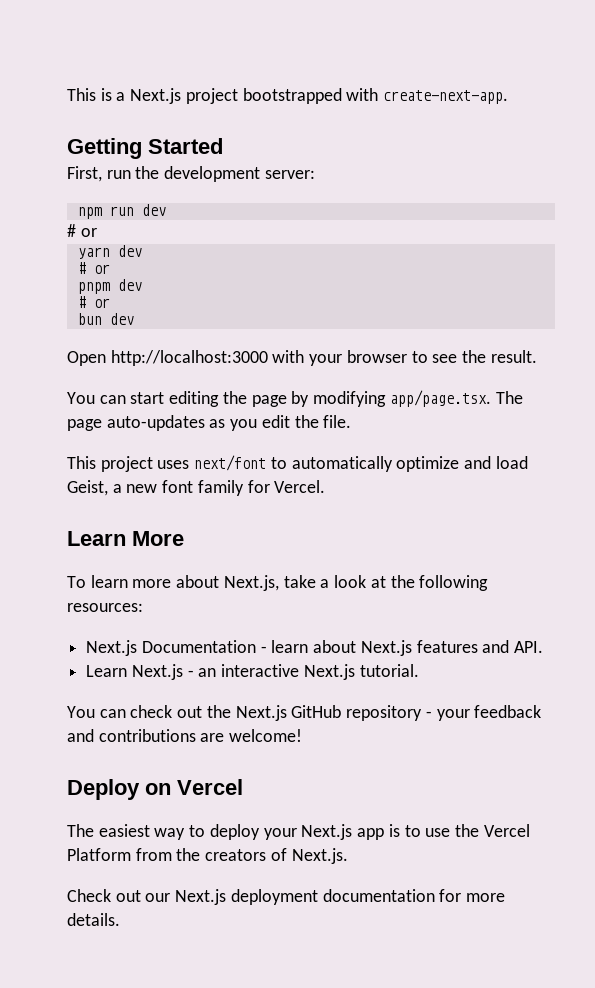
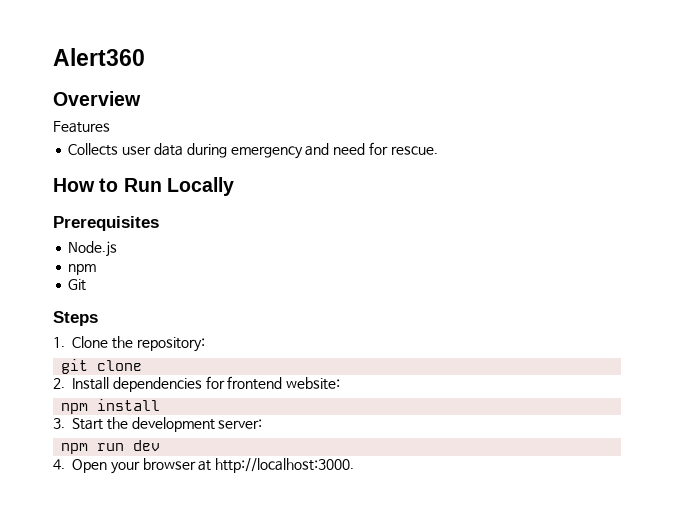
[67,88,509,104] [67,138,223,159] [67,166,131,182] This is a Next.js project bootstrapped with create-next-app. // Getting Started // First, run -> [53,48,145,66] [53,91,141,106] [53,121,110,133] [68,142,438,159] [53,177,234,196] [53,216,159,231] [68,241,118,257] [68,264,97,275] [68,279,87,291] [53,311,98,326] [53,336,205,352] [61,359,143,374] [53,376,341,392] [61,399,161,414] [53,418,103,430] Alert360 // Overview // Features // Collects user data during emergency and need for rescue. // How to Run Locally // Prerequisites // Node.js // npm // Git // Steps // 1. Clone the repository: // git clone // 2. Install dependencies for frontend website: // npm install // 3. Start
[67,224,97,237] [77,245,142,259] [77,262,110,274] [77,279,142,294] [77,296,110,308] [77,313,134,325] [67,350,537,366] [67,390,523,407] [67,415,352,431] [67,455,528,472] [67,480,326,496] [67,531,184,546] [67,575,489,591] [67,603,143,612] [86,640,544,656] [86,664,419,680] [67,705,542,721] [67,729,303,742] [67,779,243,800] [67,824,530,840] [67,848,348,864] [67,889,506,905] [67,913,120,926] # or // yarn dev // # or // pnpm dev // # or // bun dev // Open http://localhost:3000 with your browser to see the result. // You can start editing the page by modifying app/page.tsx. The page auto-updates as you edit the file. // This project uses next/font to automatically optimize and load Geist, a new font family for Vercel. // Learn More // To learn more about Next.js, take a look at the following resources: // Next.js Documentation - learn about Next.js features and API. // Learn Next.js - an interactive Next.js tutorial. // You can check out the Next.js GitHub repository - your feedback and contributions are welcome! // Deploy on Vercel // The easiest way to deploy your Next.js app is to use the Vercel Platform from the creators of Next.js. // Check out our Next.js deployment documentation for more details. -> [53,458,355,474] 4. Open your browser at http://localhost:3000.

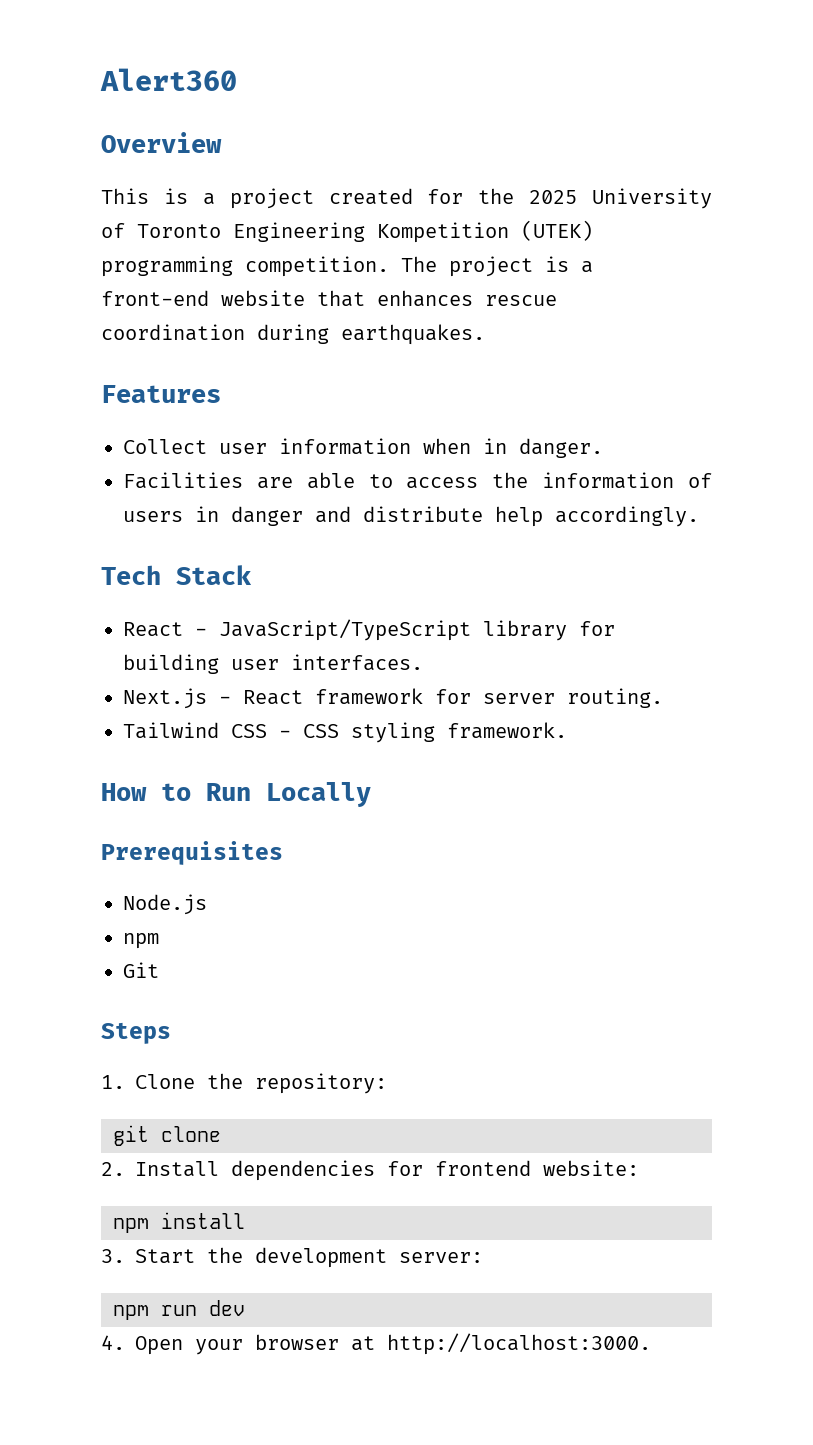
[53,121,110,133] [68,142,438,159] Features // Collects user data during emergency and need for rescue. -> [101,188,712,209] [101,220,593,243] [101,256,593,277] [101,290,557,307] [101,324,485,345] [101,385,221,403] [123,438,603,458] [123,472,712,489] [123,506,699,527] [101,565,252,585] [123,619,615,641] [123,654,423,674] [123,688,663,709] [123,722,567,743] This is a project created for the 2025 University of Toronto Engineering Kompetition (UTEK) programming competition. The project is a front-end website that enhances rescue coordination during earthquakes. // Features // Collect user information when in danger. // Facilities are able to access the information of users in danger and distribute help accordingly. // Tech Stack // React - JavaScript/TypeScript library for building user interfaces. // Next.js - React framework for server routing. // Tailwind CSS - CSS styling framework.

